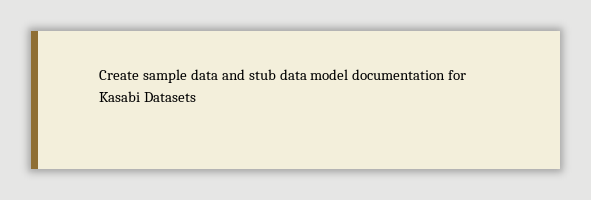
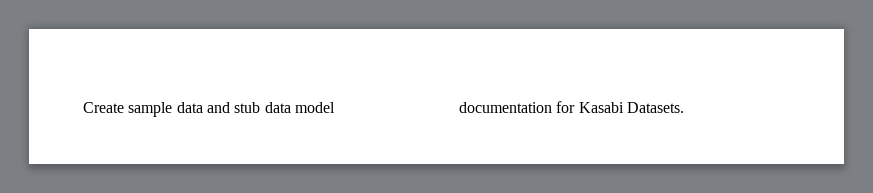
[143,92,196,102] Datasets -> [626,102,684,113] Datasets.

